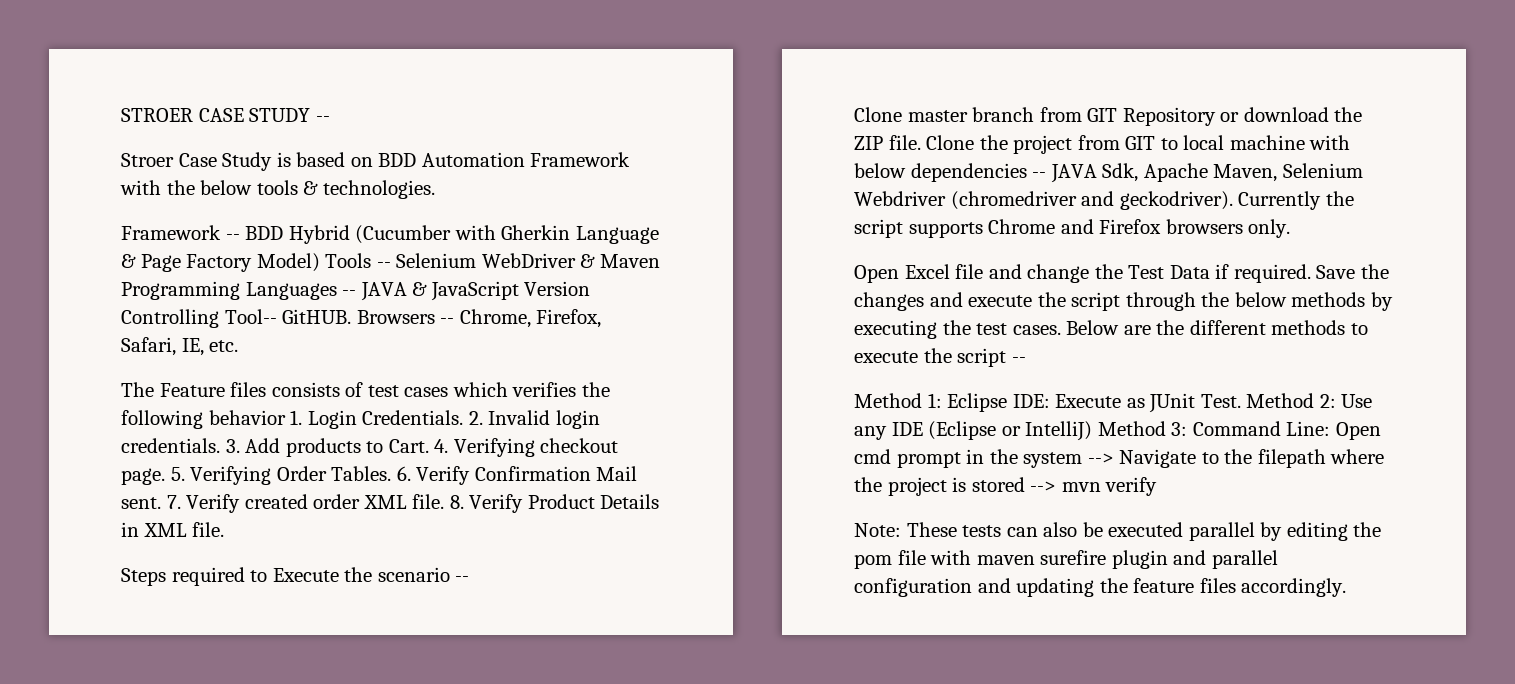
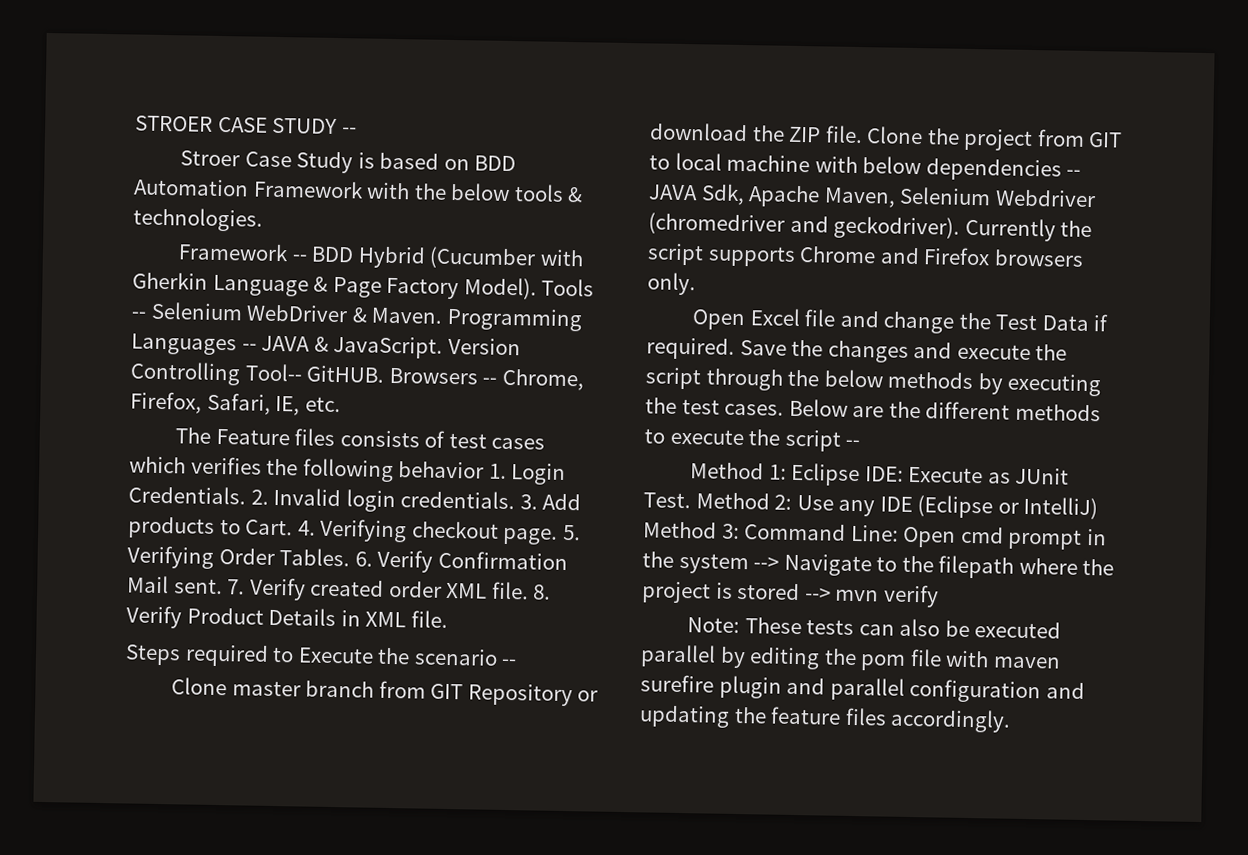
[256,253,320,272] Model) -> [463,277,537,300] Model).
[599,254,660,268] Maven -> [371,307,444,324] Maven.
[430,281,519,301] JavaScript -> [333,335,444,359] JavaScript.

